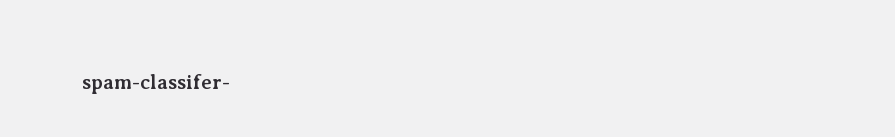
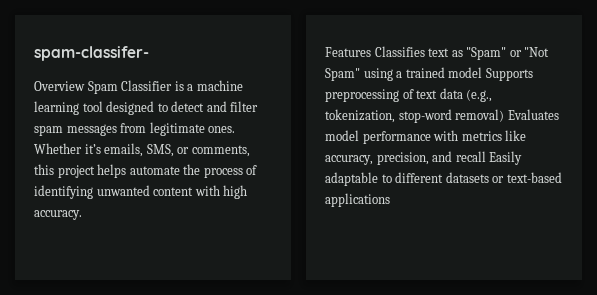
(230, 84) none -> [34,80,243,94] [34,101,259,115] [34,122,236,136] [34,143,250,157] [34,164,258,178] [34,185,248,199] [34,210,82,220] [325,46,550,60] [325,67,533,81] [325,88,493,102] [325,109,559,123] [325,130,527,144] [325,151,523,165] [325,172,562,186] [325,193,390,207] // Overview Spam Classifier is a machine learning tool designed to detect and filter spam messages from legitimate ones. Whether it’s emails, SMS, or comments, this project helps automate the process of identifying unwanted content with high accuracy. // Features Classifies text as "Spam" or "Not Spam" using a trained model Supports preprocessing of text data (e.g., tokenization, stop-word removal) Evaluates model performance with metrics like accuracy, precision, and recall Easily adaptable to different datasets or text-based applications

